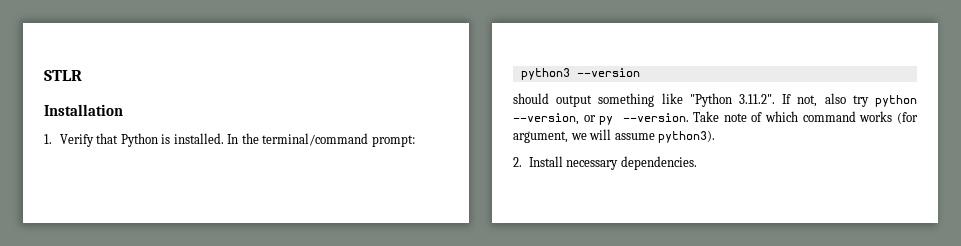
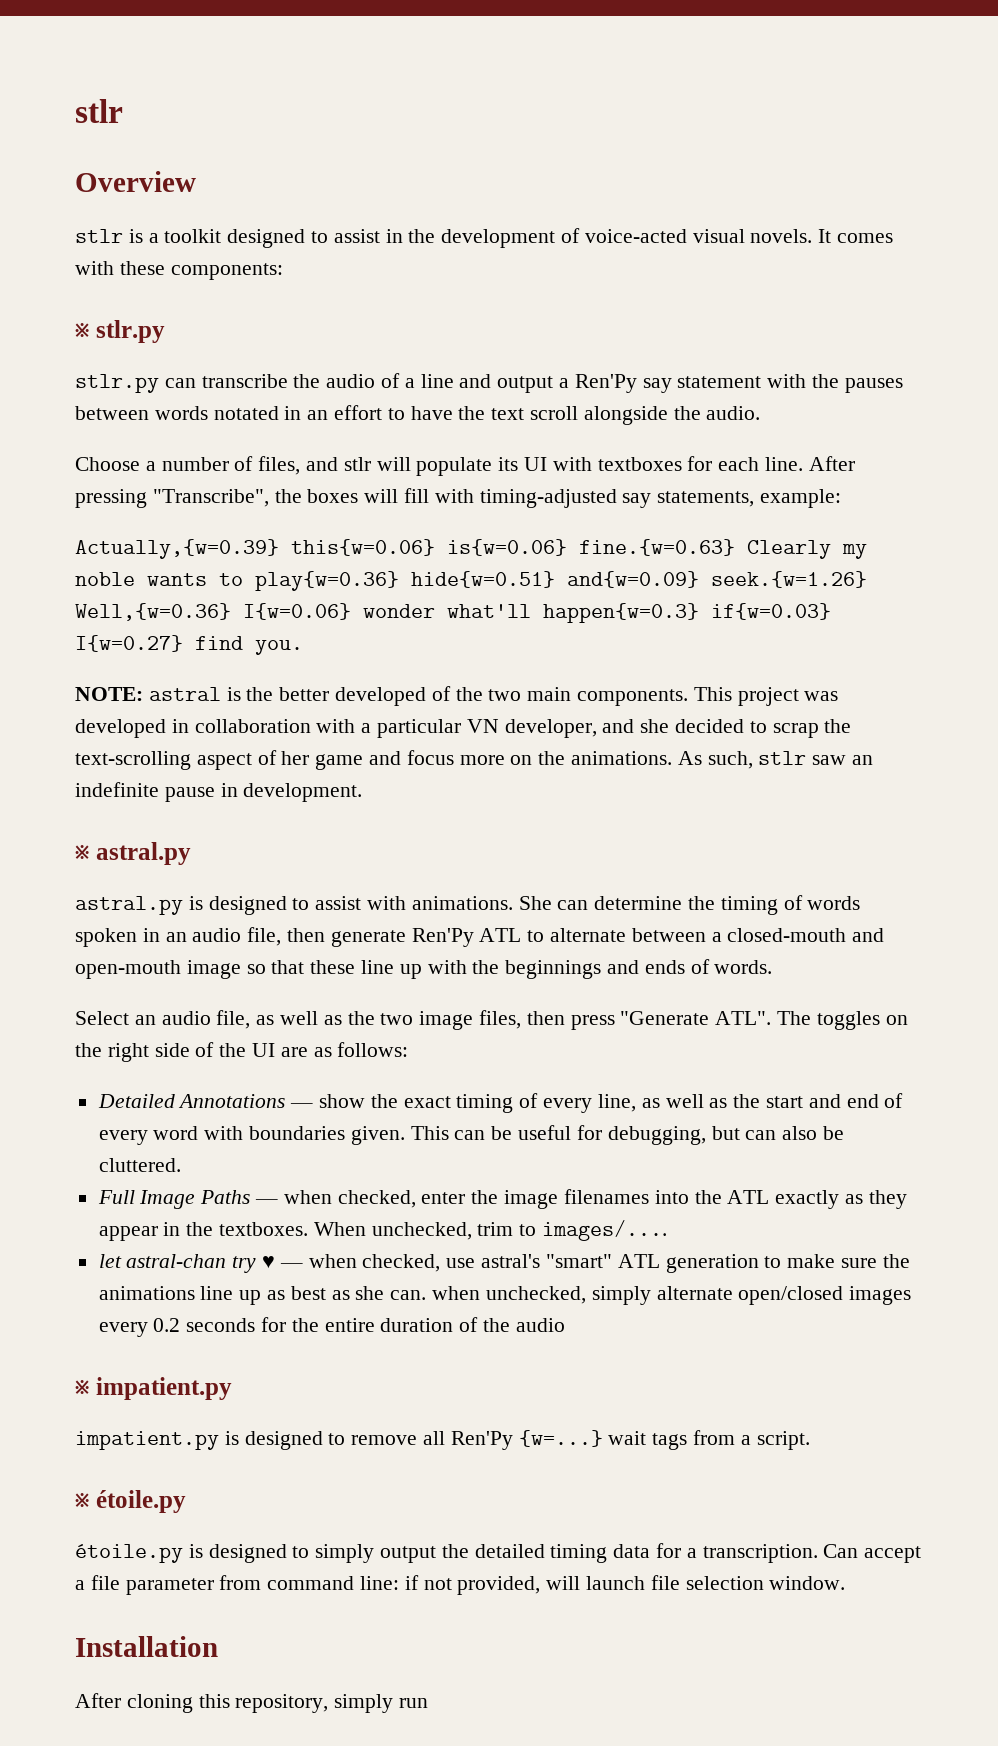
[44,70,82,81] [44,104,123,116] [44,133,415,147] [520,68,640,80] [513,93,917,107] [513,111,918,125] [513,129,716,143] [513,156,697,170] STLR // Installation // 1. Verify that Python is installed. In the terminal/command prompt: // python3 --version // should output something like "Python 3.11.2". If not, also try python --version, or py --version. Take note of which command works (for argument, we will assume python3). // 2. Install necessary dependencies. -> [75,99,123,123] [75,171,196,192] [75,228,894,248] [75,261,283,280] [75,320,165,343] [75,373,903,393] [75,405,761,425] [75,456,855,476] [75,488,842,508] [75,539,867,559] [75,571,867,591] [75,603,831,623] [75,635,303,655] [75,686,839,706] [75,719,852,738] [75,750,874,770] [75,782,363,802] [75,842,191,865] [75,895,861,915] [75,927,885,947] [75,959,773,979] [75,1010,908,1030] [75,1042,409,1062] [97,1093,904,1113] [98,1125,844,1145] [98,1158,181,1172] [97,1189,907,1209] [98,1220,668,1241] [98,1254,910,1273] [98,1286,912,1305] [98,1317,565,1337] [75,1377,232,1400] [75,1430,810,1450] [75,1490,186,1513] [75,1543,922,1563] [75,1575,846,1595] [75,1636,218,1657] [75,1693,429,1713] stlr // Overview // stlr is a toolkit designed to assist in the development of voice-acted visual novels. It comes with these components: // ※ stlr.py // stlr.py can transcribe the audio of a line and output a Ren'Py say statement with the pauses between words notated in an effort to have the text scroll alongside the audio. // Choose a number of files, and stlr will populate its UI with textboxes for each line. After pressing "Transcribe", the boxes will fill with timing-adjusted say statements, example: // Actually,{w=0.39} this{w=0.06} is{w=0.06} fine.{w=0.63} Clearly my noble wants to play{w=0.36} hide{w=0.51} and{w=0.09} seek.{w=1.26} Well,{w=0.36} I{w=0.06} wonder what'll happen{w=0.3} if{w=0.03} I{w=0.27} find you. // NOTE: astral is the better developed of the two main components. This project was developed in collaboration with a particular VN developer, and she decided to scrap the text-scrolling aspect of her game and focus more on the animations. As such, stlr saw an indefinite pause in development. // ※ astral.py // astral.py is designed to assist with animations. She can determine the timing of words spoken in an audio file, then generate Ren'Py ATL to alternate between a closed-mouth and open-mouth image so that these line up with the beginnings and ends of words. // Select an audio file, as well as the two image files, then press "Generate ATL". The toggles on the right side of the UI are as follows: // Detailed Annotations — show the exact timing of every line, as well as the start and end of every word with boundaries given. This can be useful for debugging, but can also be cluttered. // Full Image Paths — when checked, enter the image filenames into the ATL exactly as they appear in the textboxes. When unchecked, trim to images/.... // let astral-chan try ♥ — when checked, use astral's "smart" ATL generation to make sure the animations line up as best as she can. when unchecked, simply alternate open/closed images every 0.2 seconds for the entire duration of the audio // ※ impatient.py // impatient.py is designed to remove all Ren'Py {w=...} wait tags from a script. // ※ étoile.py // étoile.py is designed to simply output the detailed timing data for a transcription. Can accept a file parameter from command line: if not provided, will launch file selection window. // Installation // After cloning this repository, simply run

